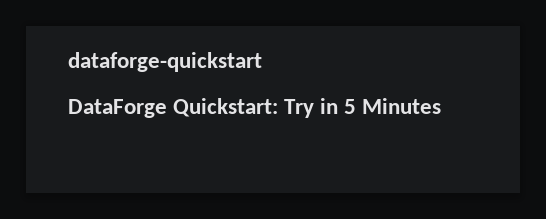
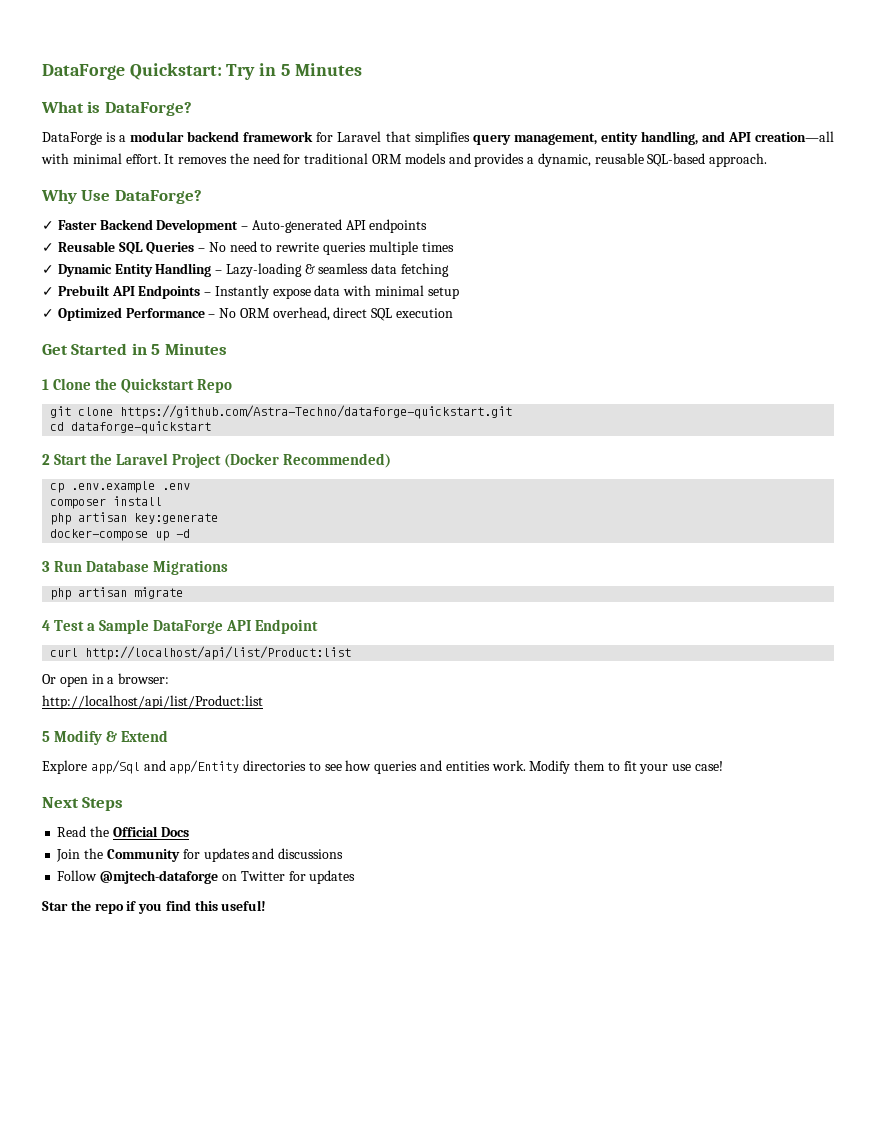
[68,52,262,72] dataforge-quickstart // -> (42, 72) none
(442, 106) none -> [41,101,192,116] [42,131,834,145] [41,153,768,167] [41,189,202,204] [42,219,428,233] [42,241,454,255] [42,263,450,277] [42,285,459,299] [42,307,454,321] [42,343,227,355] [42,378,233,393] [50,405,513,419] [50,421,212,434] [42,453,392,468] [50,481,191,493] [50,496,163,509] [50,512,219,525] [50,529,191,541] [42,560,229,575] [50,587,184,600] [42,619,319,634] [50,646,352,660] [42,673,170,687] [42,695,263,709] [42,730,169,745] [42,760,724,774] [42,797,124,811] [57,826,189,837] [56,848,344,862] [57,870,356,884] [42,900,267,914] // What is DataForge? // DataForge is a modular backend framework for Laravel that simplifies query management, entity handling, and API creation—all with minimal effort. It removes the need for traditional ORM models and provides a dynamic, reusable SQL-based approach. // Why Use DataForge? // ✓ Faster Backend Development – Auto-generated API endpoints // ✓ Reusable SQL Queries – No need to rewrite queries multiple times // ✓ Dynamic Entity Handling – Lazy-loading & seamless data fetching // ✓ Prebuilt API Endpoints – Instantly expose data with minimal setup // ✓ Optimized Performance – No ORM overhead, direct SQL execution // Get Started in 5 Minutes // 1 Clone the Quickstart Repo // git clone https://github.com/Astra-Techno/dataforge-quickstart.git // cd dataforge-quickstart // 2 Start the Laravel Project (Docker Recommended) // cp .env.example .env // composer install // php artisan key:generate // docker-compose up -d // 3 Run Database Migrations // php artisan migrate // 4 Test a Sample DataForge API Endpoint // curl http://localhost/api/list/Product:list // Or open in a browser: // http://localhost/api/list/Product:list // 5 Modify & Extend // Explore app/Sql and app/Entity directories to see how queries and entities work. Modify them to fit your use case! // Next Steps // Read the Official Docs // Join the Community for updates and discussions // Follow @mjtech-dataforge on Twitter for updates // Star the repo if you find this useful!

